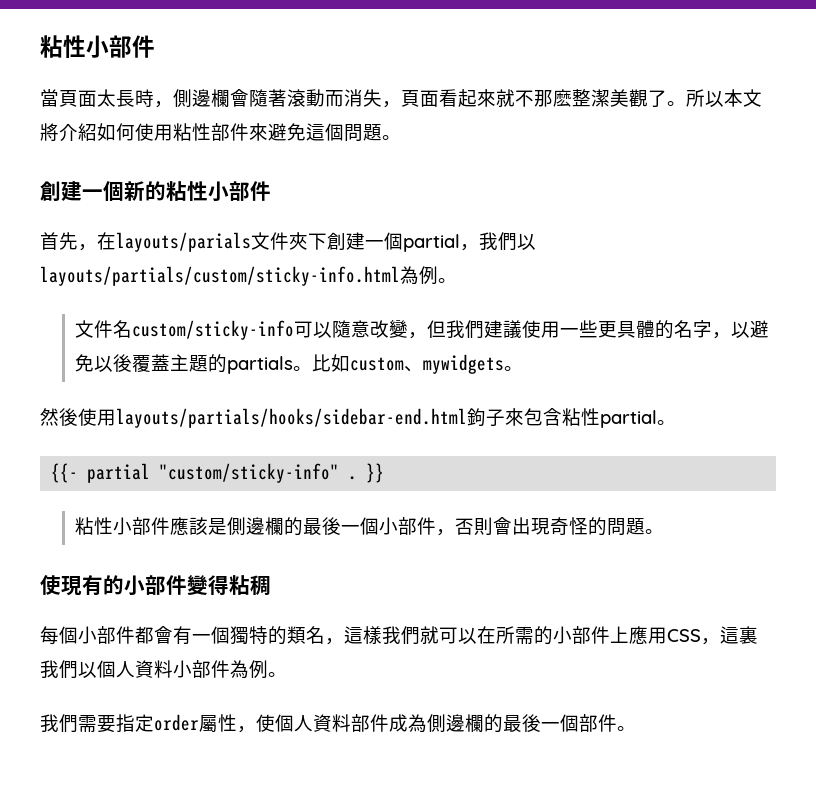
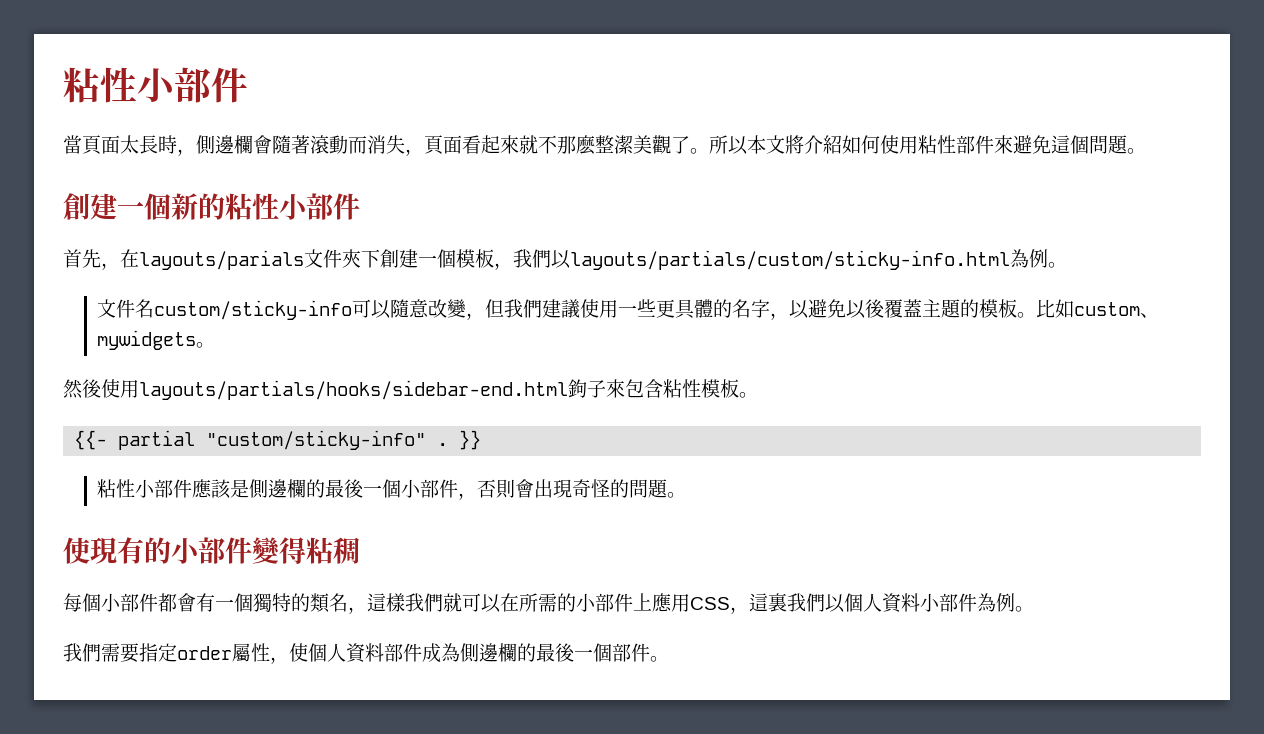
[403,234,460,252] partial -> [456,249,494,268] 模板
[227,356,294,374] partials -> [979,299,1018,318] 模板
[600,410,657,428] partial -> [701,379,739,398] 模板

